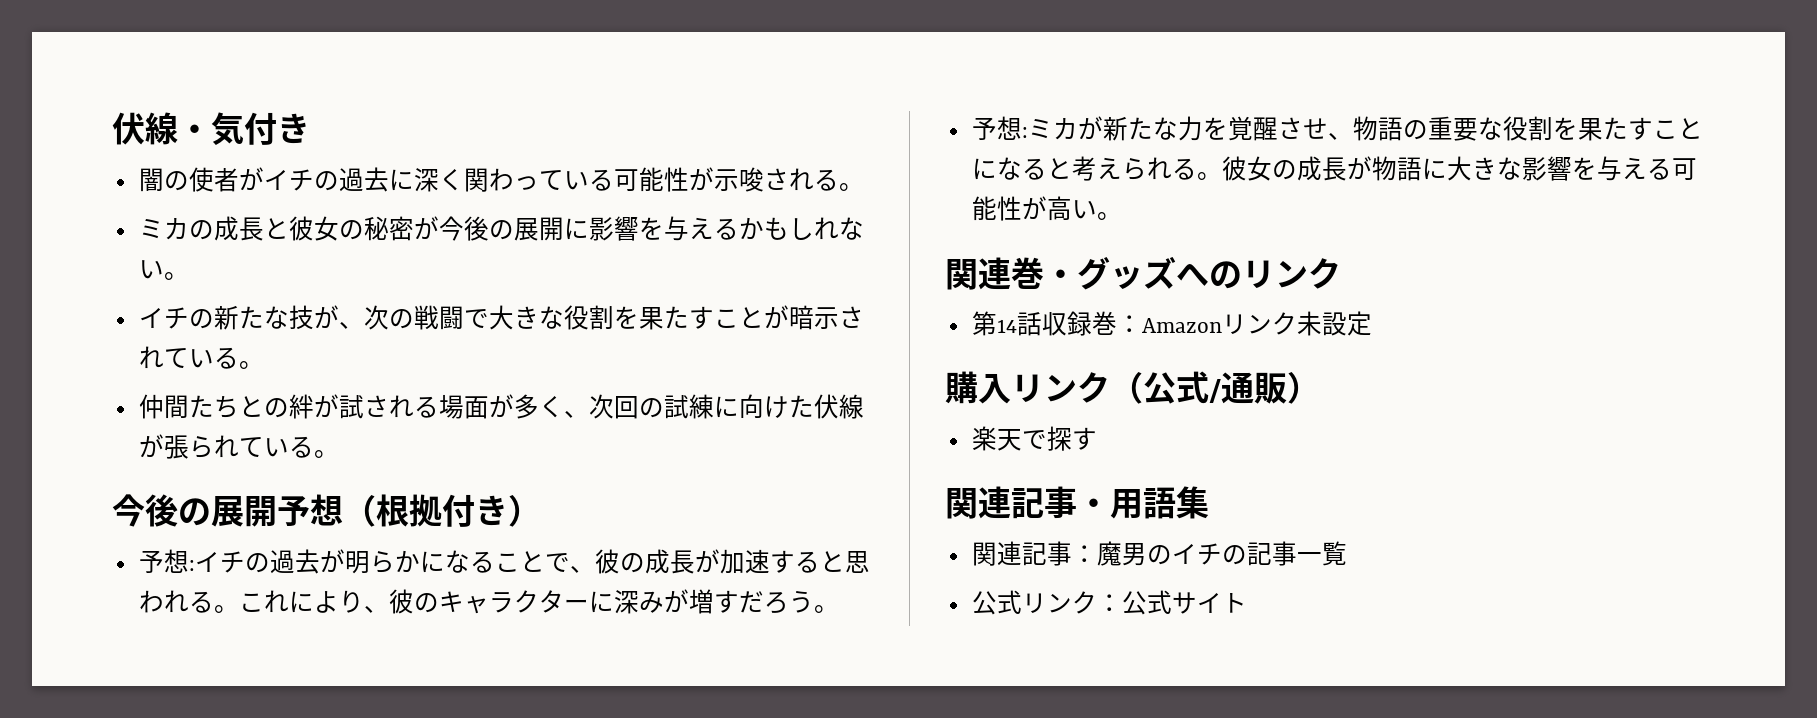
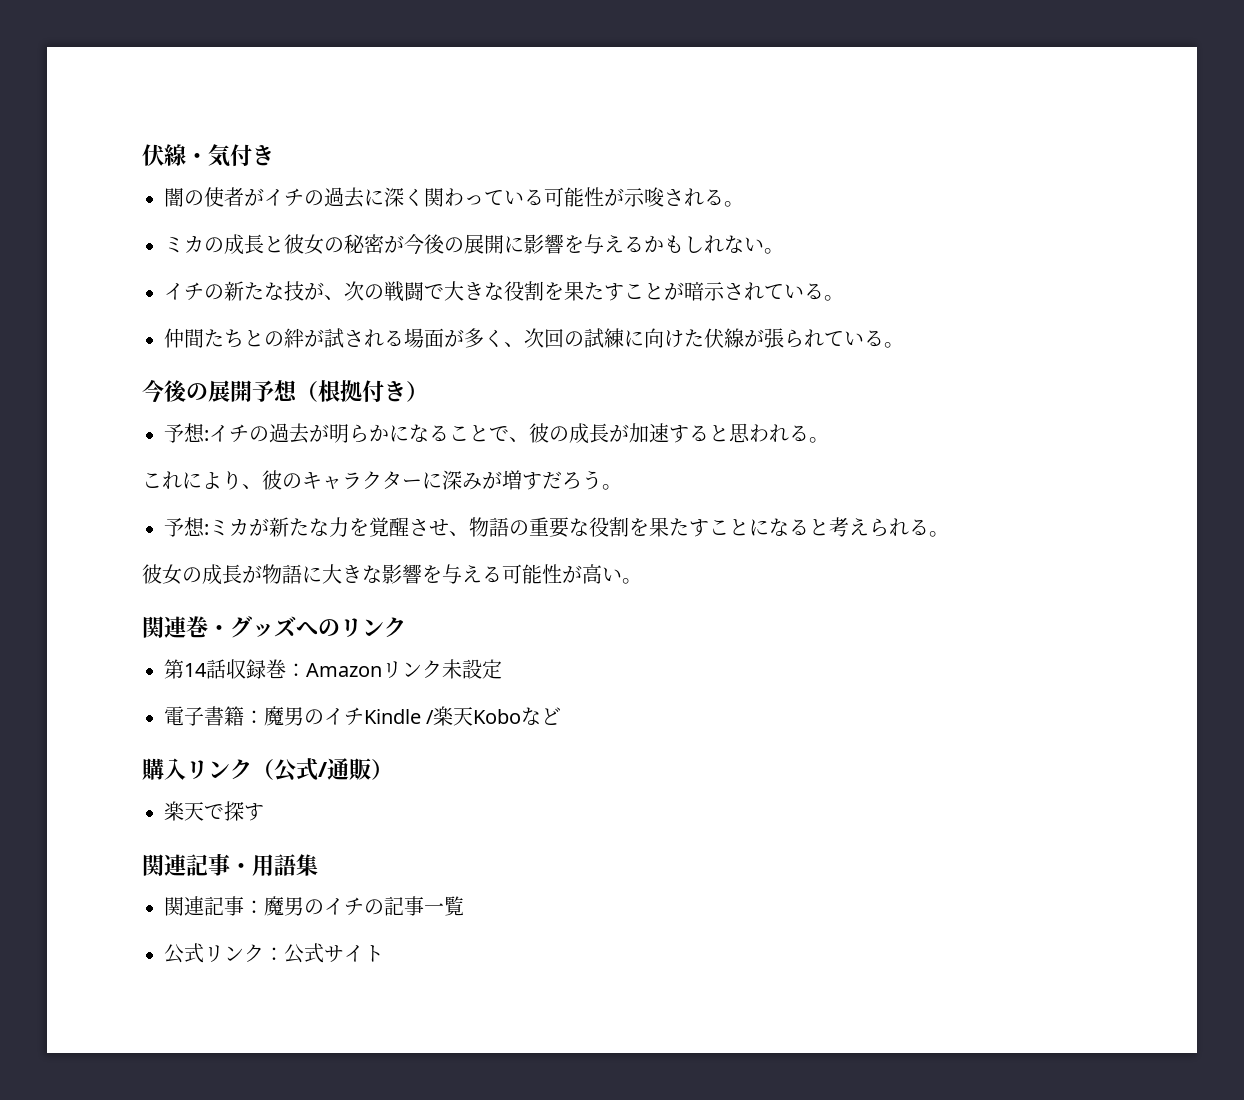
(239, 609) none -> (829, 440) //
(1222, 176) none -> (949, 534) //
(1372, 323) none -> [164,706,562,726] // 電子書籍：魔男のイチKindle /楽天Koboなど

